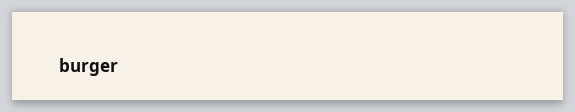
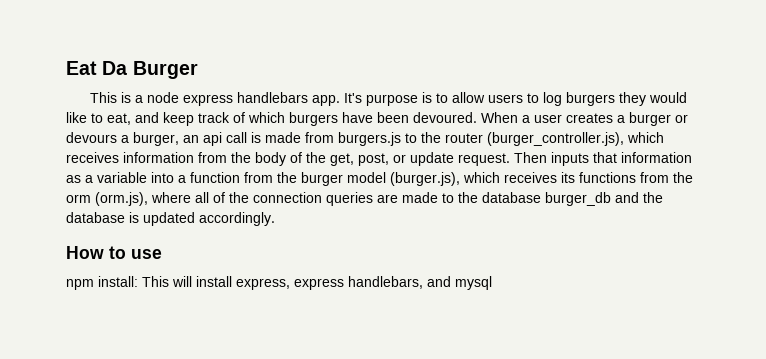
[59,58,118,76] burger -> [66,61,198,79] [90,92,688,106] [66,112,688,126] [66,132,664,146] [66,152,692,166] [66,172,693,186] [66,192,663,206] [66,212,275,226] [66,246,162,259] [66,276,492,290] Eat Da Burger // This is a node express handlebars app. It's purpose is to allow users to log burgers they would like to eat, and keep track of which burgers have been devoured. When a user creates a burger or devours a burger, an api call is made from burgers.js to the router (burger_controller.js), which receives information from the body of the get, post, or update request. Then inputs that information as a variable into a function from the burger model (burger.js), which receives its functions from the orm (orm.js), where all of the connection queries are made to the database burger_db and the database is updated accordingly. // How to use // npm install: This will install express, express handlebars, and mysql

